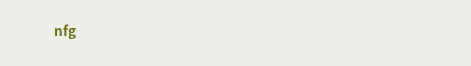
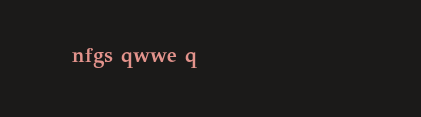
[54,24,76,39] nfg -> [72,48,197,68] nfgs qwwe q

